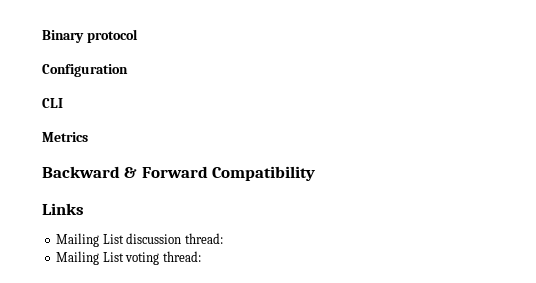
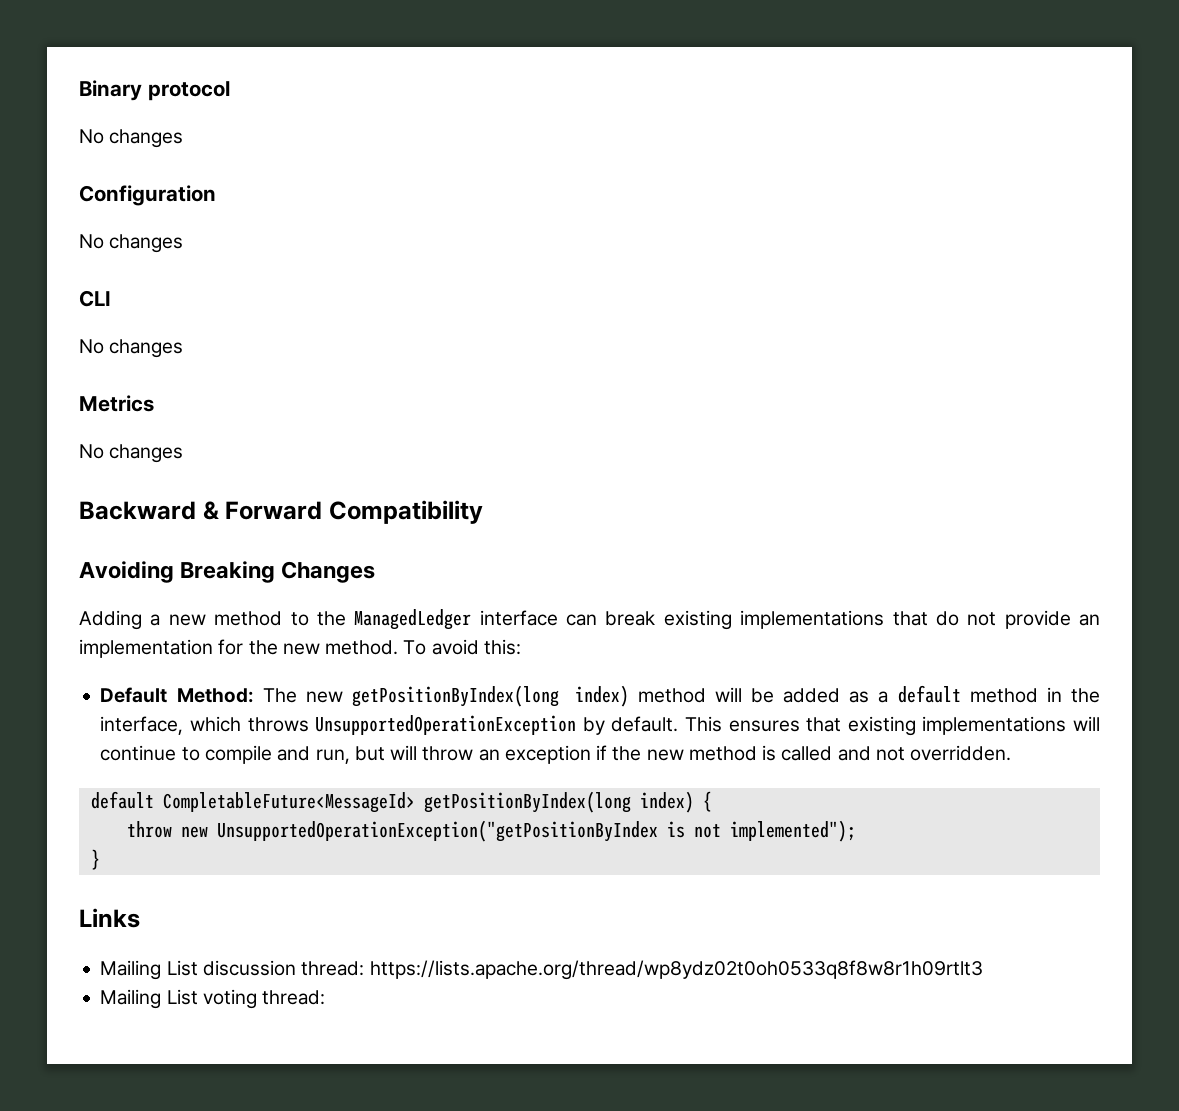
(138, 36) none -> [79,129,184,148] // No changes
(128, 70) none -> [79,234,184,253] // No changes
(63, 103) none -> [79,339,184,358] // No changes
(88, 137) none -> [79,444,184,463] // No changes
(316, 173) none -> [79,561,376,583] [79,609,1100,630] [79,639,521,658] [100,685,1100,707] [100,715,1101,736] [100,745,1012,764] [90,791,712,813] [126,820,856,842] [90,849,100,870] // Avoiding Breaking Changes // Adding a new method to the ManagedLedger interface can break existing implementations that do not provide an implementation for the new method. To avoid this: // Default Method: The new getPositionByIndex(long index) method will be added as a default method in the interface, which throws UnsupportedOperationException by default. This ensures that existing implementations will continue to compile and run, but will throw an exception if the new method is called and not overridden. // default CompletableFuture<MessageId> getPositionByIndex(long index) { // throw new UnsupportedOperationException("getPositionByIndex is not implemented"); // }
(223, 238) none -> [369,960,983,980] https://lists.apache.org/thread/wp8ydz02t0oh0533q8f8w8r1h09rtlt3

